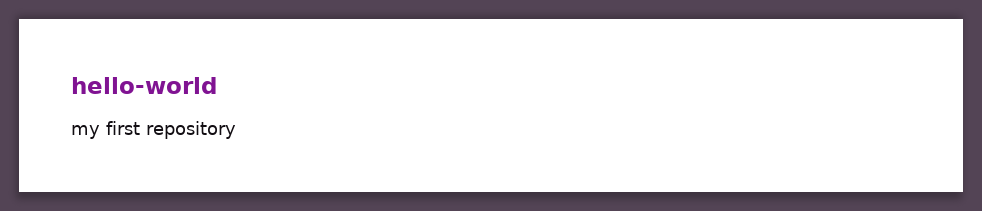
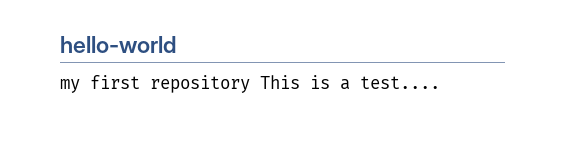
(236, 130) none -> [260,75,440,90] This is a test....

